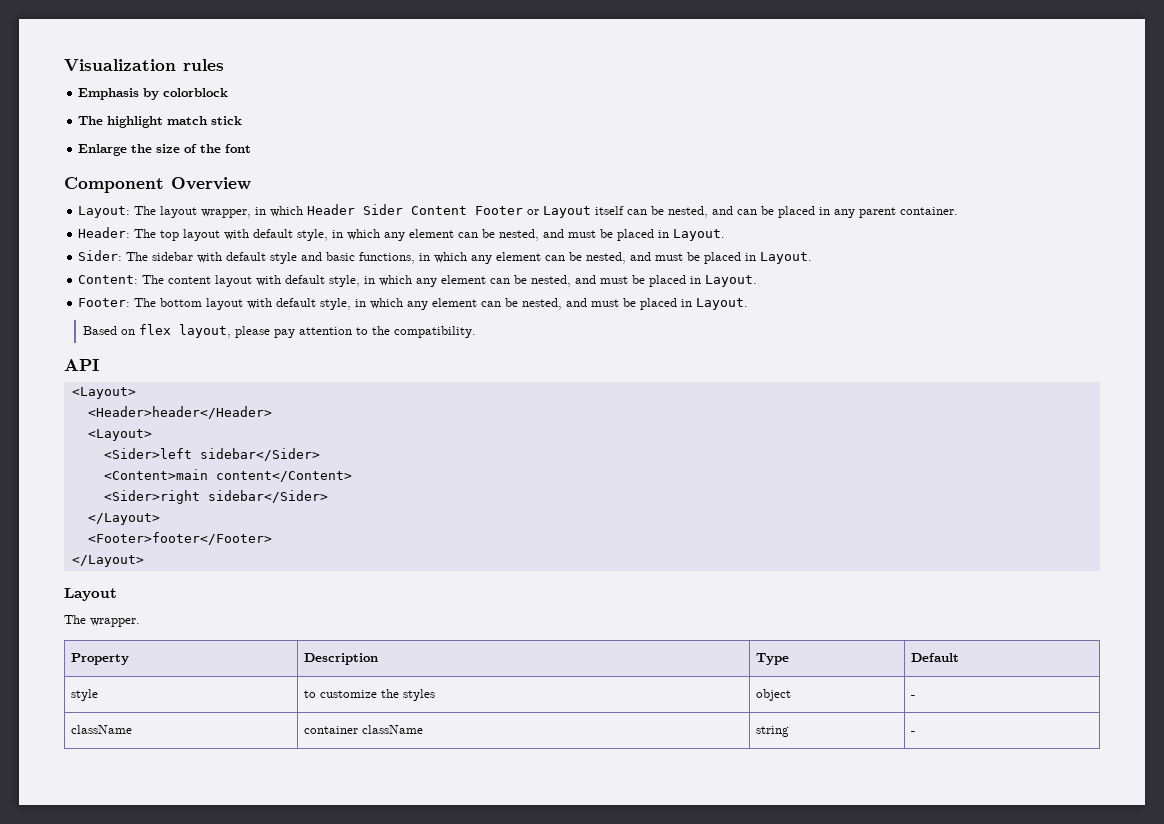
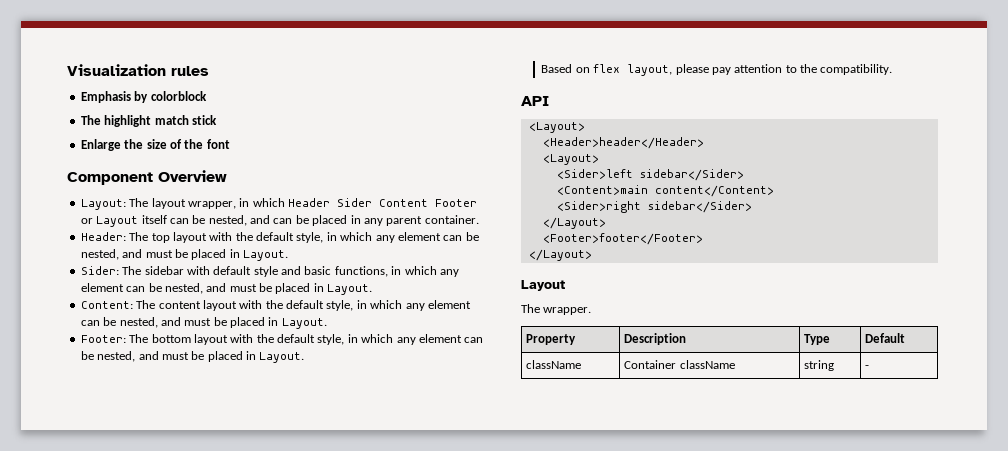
(250, 234) none -> [235,232,253,241] the
(282, 280) none -> [265,300,283,309] the
(273, 303) none -> [256,334,274,343] the
[71,689,99,701] [304,689,436,701] [756,689,792,701] [911,695,916,698] [71,725,133,734] [304,726,359,734] // style | to customize the styles | object | - // className | container -> [526,360,582,369] [624,360,677,369] // className | Container

